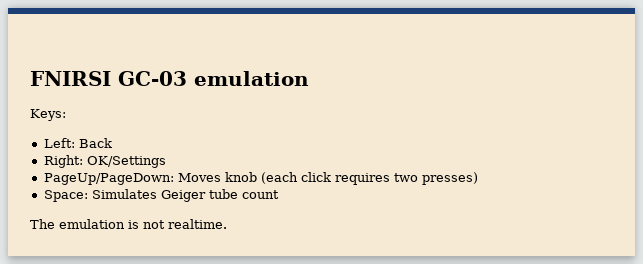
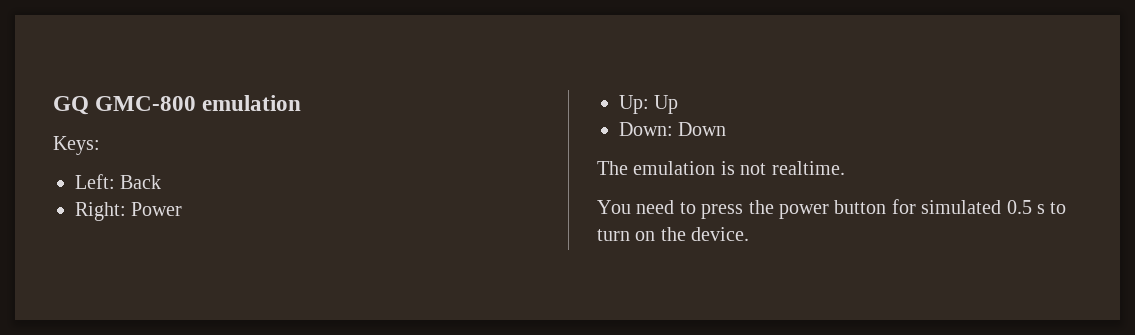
[30,71,187,86] FNIRSI GC-03 -> [53,96,197,115] GQ GMC-800
[86,156,166,168] [43,172,478,185] [43,189,279,202] OK/Settings // PageUp/PageDown: Moves knob (each click requires two presses) // Space: Simulates Geiger tube count -> [131,202,183,216] [619,95,679,114] [619,122,727,136] Power // Up: Up // Down: Down
(227, 224) none -> [597,199,1067,219] [597,227,750,241] // You need to press the power button for simulated 0.5 s to turn on the device.

